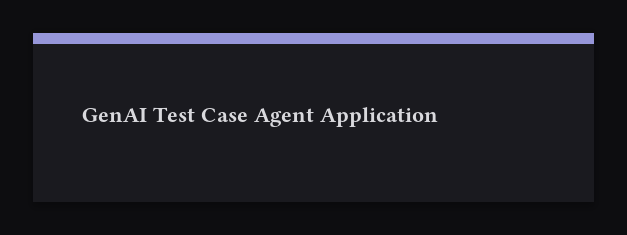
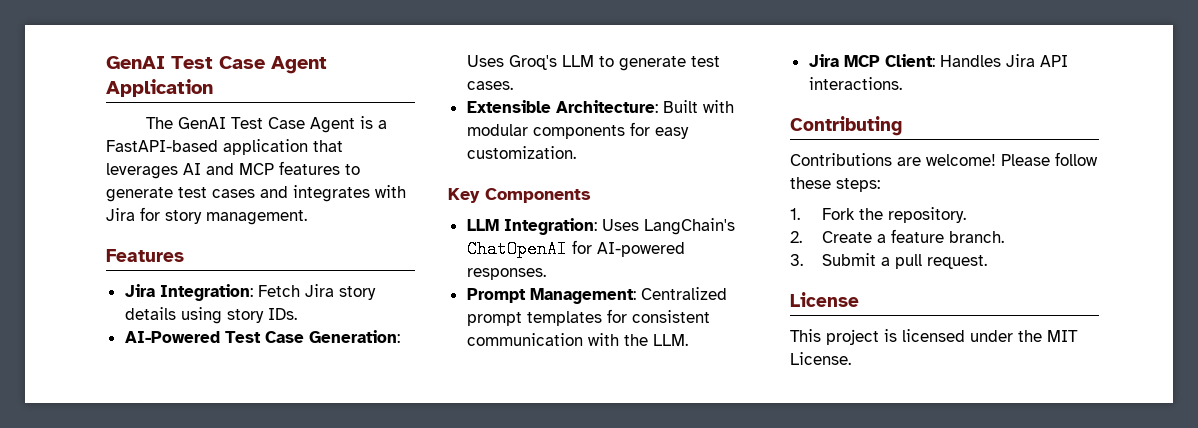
(438, 117) none -> [145,116,387,133] [106,139,343,155] [106,161,360,179] [106,185,406,202] [106,207,307,225] [106,249,184,262] [124,284,376,301] [124,307,297,324] [124,330,400,343] [466,55,720,71] [466,81,513,90] [466,100,734,113] [466,122,689,139] [466,146,576,159] [448,188,591,203] [466,218,735,235] [466,240,685,258] [466,268,546,280] [466,287,727,304] [466,309,710,326] [466,333,688,346] [808,54,1068,67] [808,77,902,90] [790,116,902,136] [790,152,1098,166] [790,177,880,192] [790,207,967,223] [790,229,1005,243] [790,253,988,269] [790,292,859,307] [790,329,1078,345] [790,352,851,365] // The GenAI Test Case Agent is a FastAPI-based application that leverages AI and MCP features to generate test cases and integrates with Jira for story management. // Features // Jira Integration: Fetch Jira story details using story IDs. // AI-Powered Test Case Generation: Uses Groq's LLM to generate test cases. // Extensible Architecture: Built with modular components for easy customization. // Key Components // LLM Integration: Uses LangChain's ChatOpenAI for AI-powered responses. // Prompt Management: Centralized prompt templates for consistent communication with the LLM. // Jira MCP Client: Handles Jira API interactions. // Contributing // Contributions are welcome! Please follow these steps: // 1. Fork the repository. // 2. Create a feature branch. // 3. Submit a pull request. // License // This project is licensed under the MIT License.

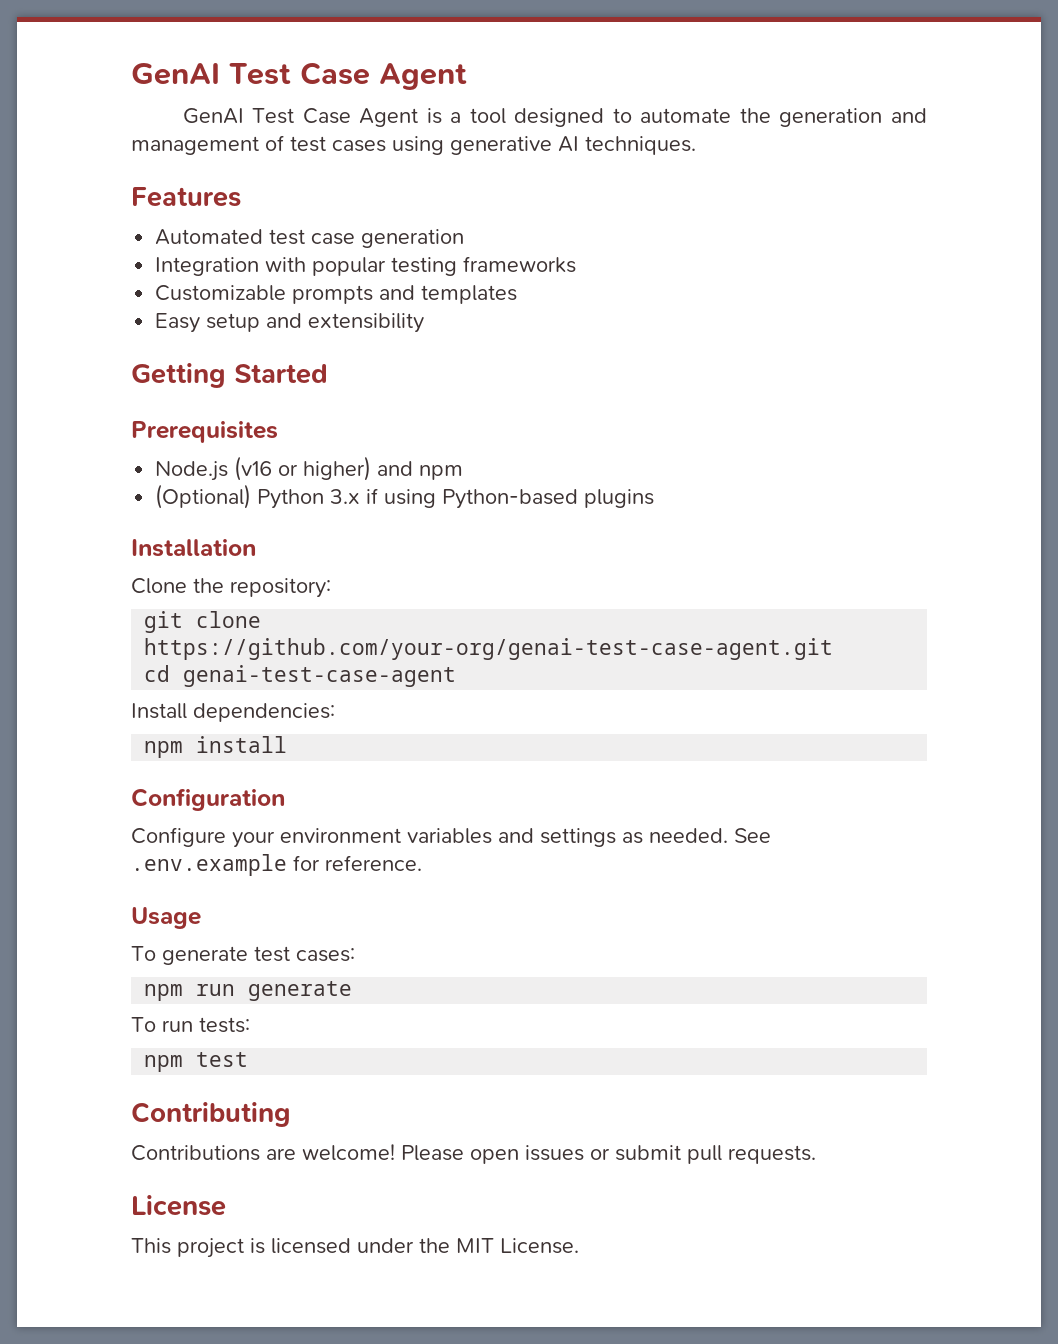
[106,56,327,74] [106,79,213,97] [145,117,173,129] GenAI Test Case Agent Application // The -> [131,62,467,90] GenAI Test Case Agent //
[106,139,343,155] [106,161,360,179] [106,185,406,202] [106,207,307,225] [106,249,184,262] [124,284,376,301] [124,307,297,324] [124,330,400,343] [466,55,720,71] [466,81,513,90] [466,100,734,113] [466,122,689,139] [466,146,576,159] [448,188,591,203] [466,218,735,235] [466,240,685,258] [466,268,546,280] [466,287,727,304] [466,309,710,326] [466,333,688,346] [808,54,1068,67] [808,77,902,90] FastAPI-based application that leverages AI and MCP features to generate test cases and integrates with Jira for story management. // Features // Jira Integration: Fetch Jira story details using story IDs. // AI-Powered Test Case Generation: Uses Groq's LLM to generate test cases. // Extensible Architecture: Built with modular components for easy customization. // Key Components // LLM Integration: Uses LangChain's ChatOpenAI for AI-powered responses. // Prompt Management: Centralized prompt templates for consistent communication with the LLM. // Jira MCP Client: Handles Jira API interactions. -> [469,108,928,127] [131,135,696,155] [131,187,241,207] [155,229,465,248] [155,256,577,276] [155,285,518,304] [155,313,425,333] [131,363,328,388] [131,421,278,443] [155,456,464,481] [155,484,655,509] [131,539,256,557] [131,578,331,598] [144,611,262,633] [144,638,834,660] [144,665,457,687] [131,703,335,722] [144,736,288,758] [131,788,285,811] [131,827,771,848] [131,854,422,876] [131,907,201,929] [131,946,355,965] [144,981,353,1001] [131,1017,250,1033] [144,1052,249,1072] tool designed to automate the generation and management of test cases using generative AI techniques. // Features // Automated test case generation // Integration with popular testing frameworks // Customizable prompts and templates // Easy setup and extensibility // Getting Started // Prerequisites // Node.js (v16 or higher) and npm // (Optional) Python 3.x if using Python-based plugins // Installation // Clone the repository: // git clone https://github.com/your-org/genai-test-case-agent.git // cd genai-test-case-agent // Install dependencies: // npm install // Configuration // Configure your environment variables and settings as needed. See .env.example for reference. // Usage // To generate test cases: // npm run generate // To run tests: // npm test
[1055,152,1098,166] [790,177,880,192] [790,207,967,223] [790,229,1005,243] [790,253,988,269] follow these steps: // 1. Fork the repository. // 2. Create a feature branch. // 3. Submit a pull request. -> [470,1145,816,1164] open issues or submit pull requests.

